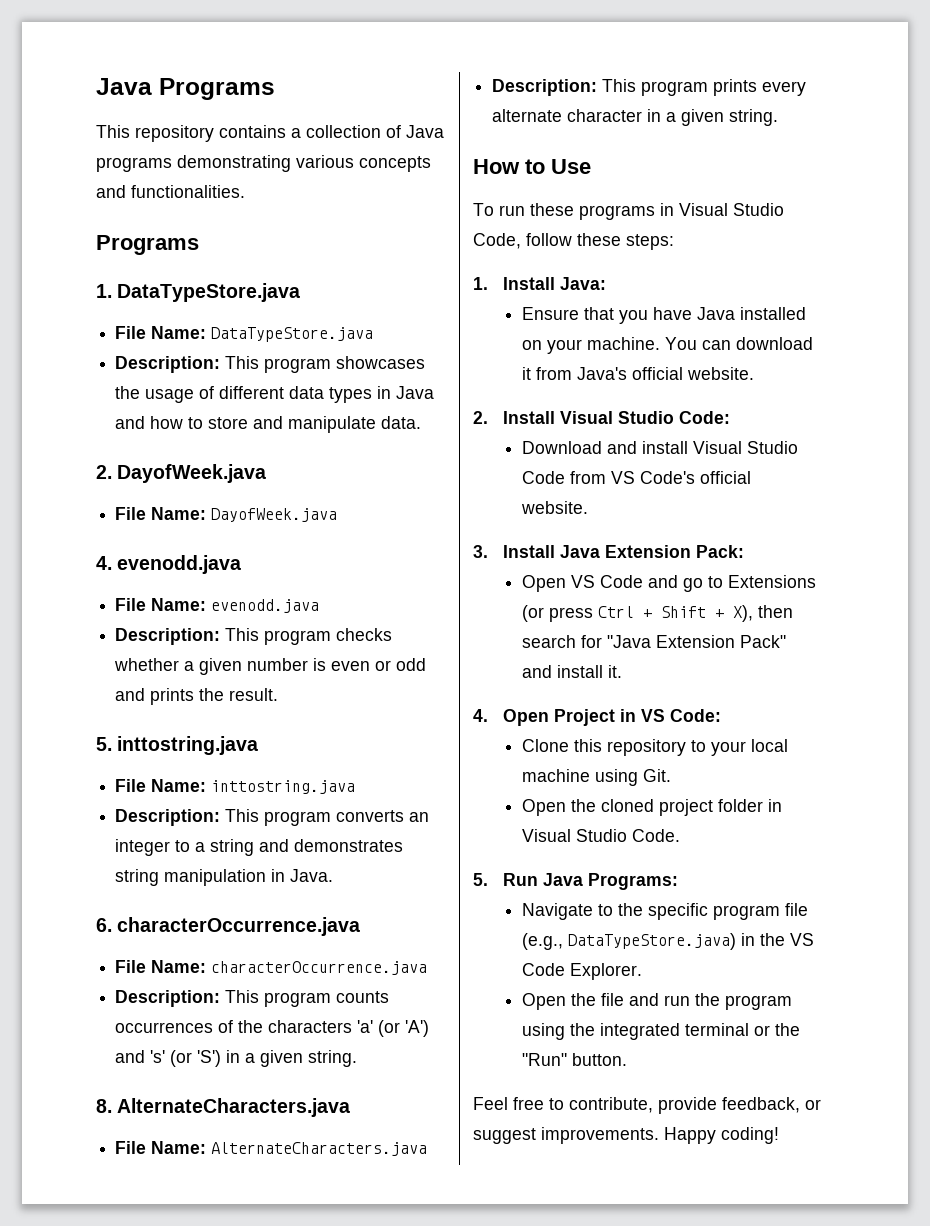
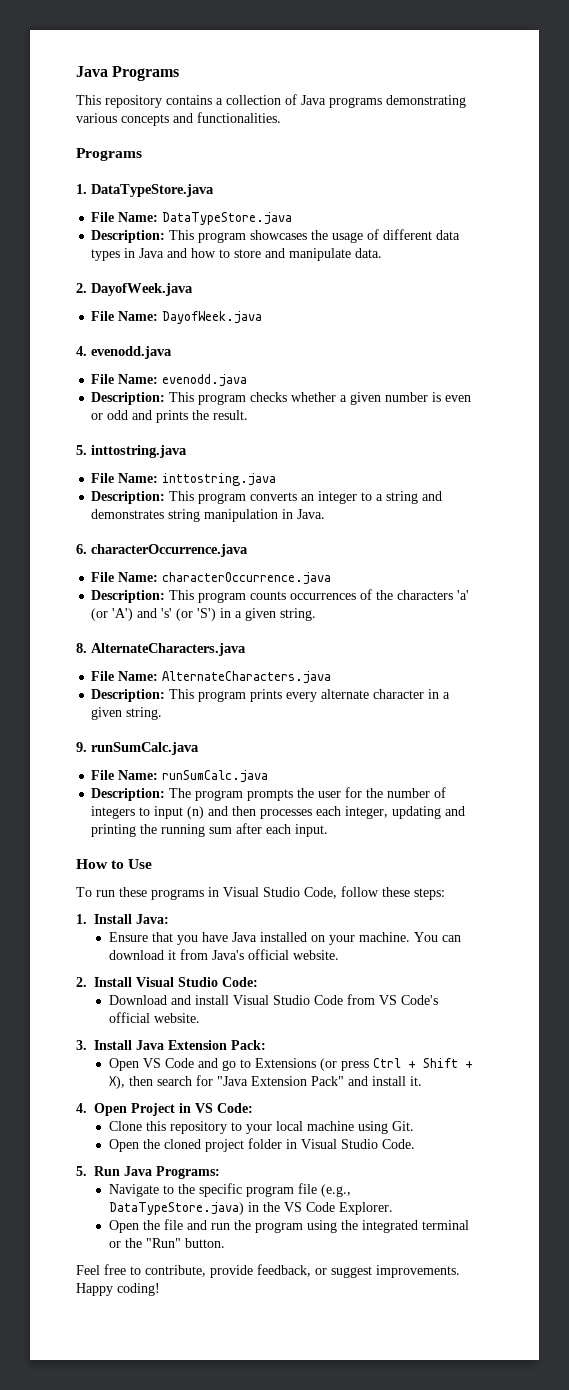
(779, 117) none -> [76,742,199,755] [91,770,269,783] [91,787,447,801] [91,806,466,819] [91,823,329,837] // 9. runSumCalc.java // File Name: runSumCalc.java // Description: The program prompts the user for the number of integers to input (n) and then processes each integer, updating and printing the running sum after each input.

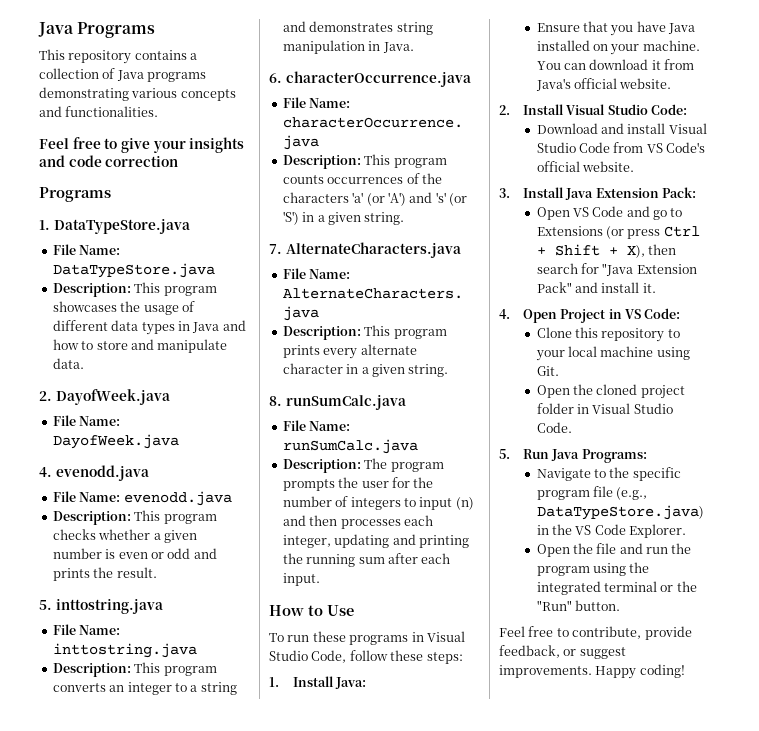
(281, 117) none -> [39,137,245,153] [39,155,179,167] // Feel free to give your insights and code correction
[76,643,87,653] 8. -> [269,244,282,254] 7.
[76,742,87,752] 9. -> [269,396,282,406] 8.

